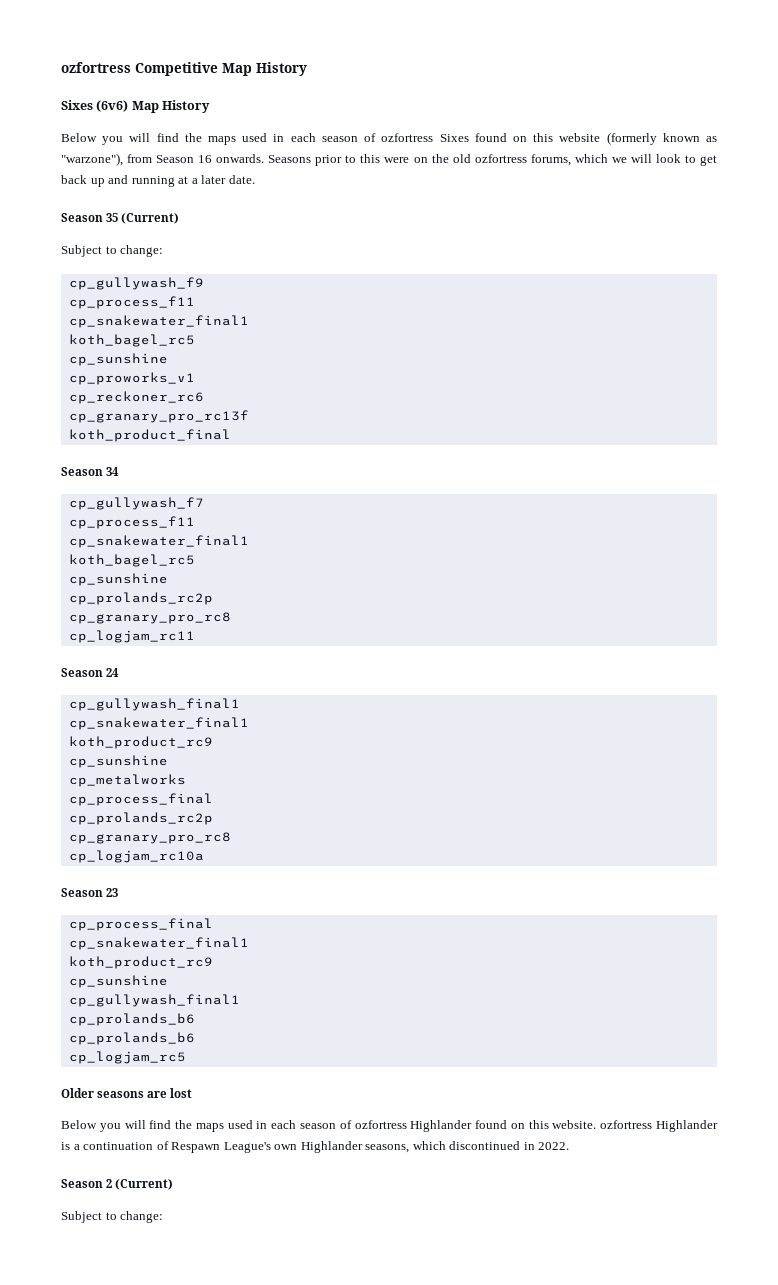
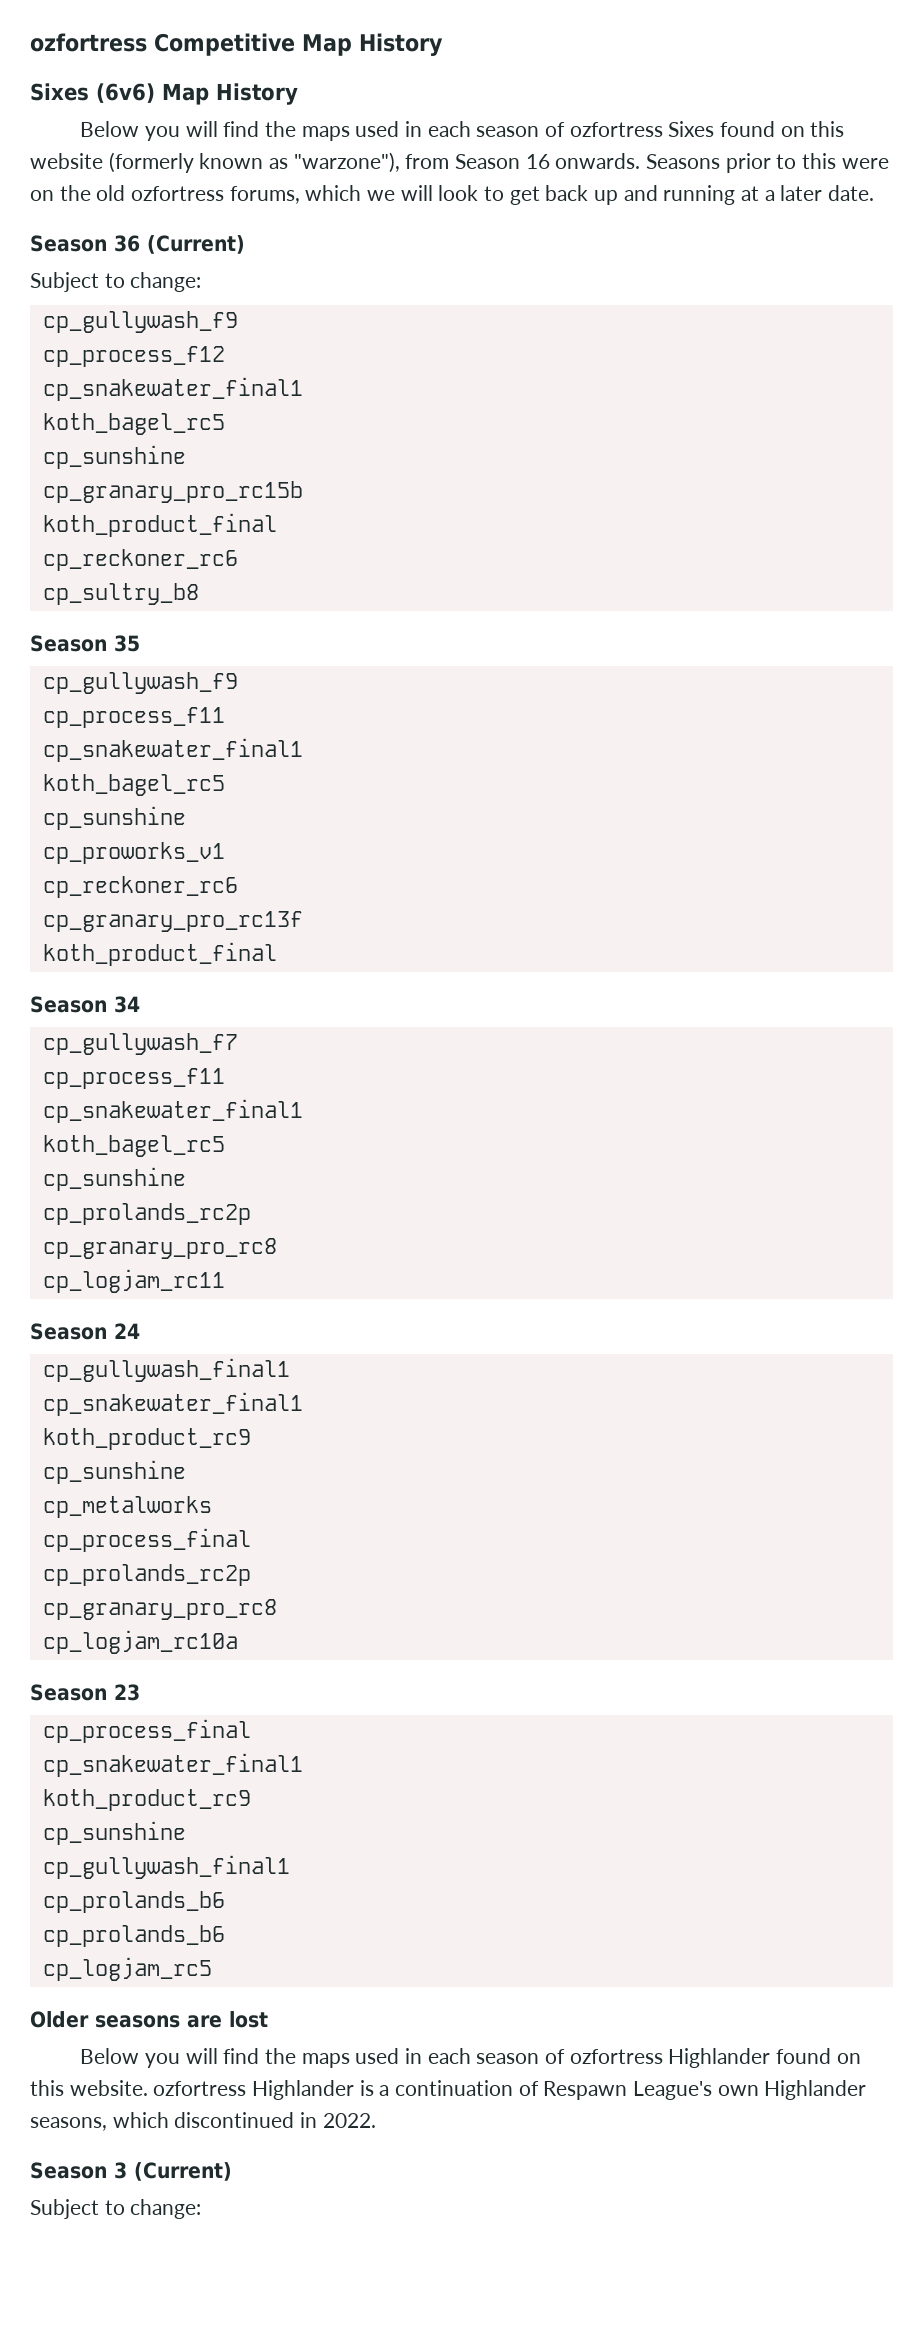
[106,213,119,222] 35 -> [114,235,140,252] 36
(204, 283) none -> [42,346,225,367] [42,377,303,401] [42,413,225,435] [42,445,186,469] [42,481,303,503] [42,513,277,537] [42,549,238,571] [42,583,199,605] [30,635,140,652] [42,672,238,694] // cp_process_f12 // cp_snakewater_final1 // koth_bagel_rc5 // cp_sunshine // cp_granary_pro_rc15b // koth_product_final // cp_reckoner_rc6 // cp_sultry_b8 // Season 35 // cp_gullywash_f9
[106,1179,113,1188] 2 -> [114,2162,127,2179] 3

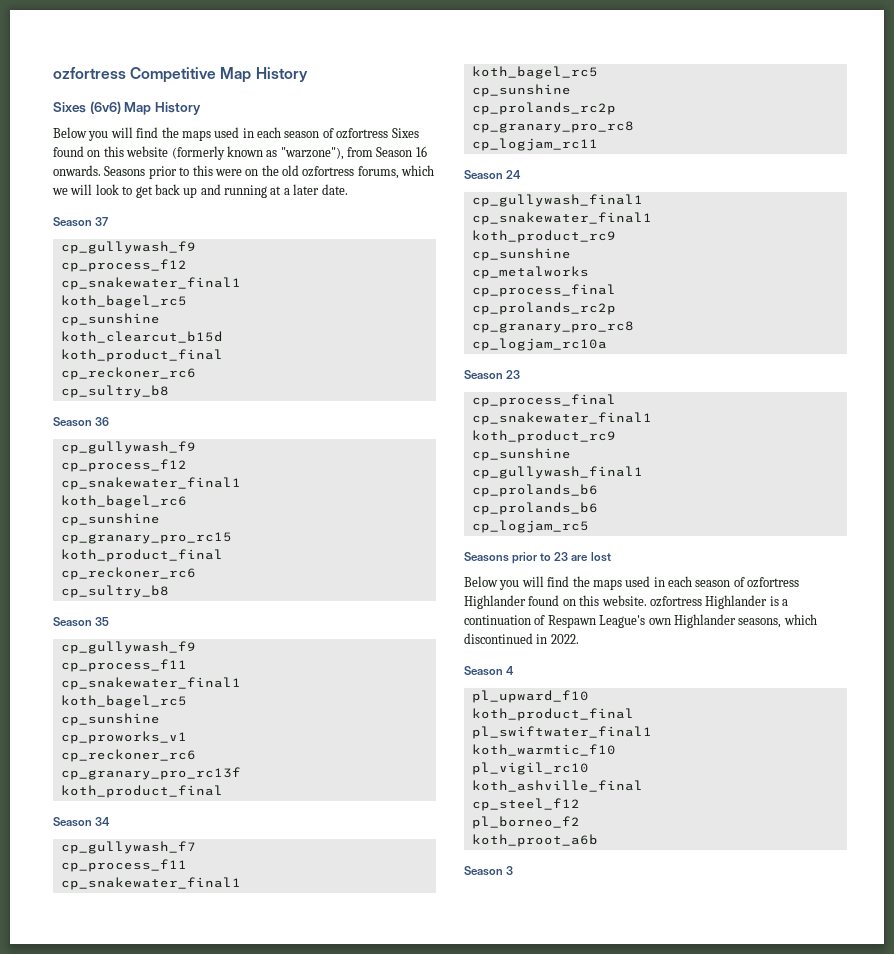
[114,235,245,254] [30,272,202,292] 36 (Current) // Subject to change: -> [95,217,109,226] 37
[42,481,303,503] cp_granary_pro_rc15b -> [60,331,223,343] [60,349,223,362] [60,367,196,380] [60,385,169,398] [53,417,110,427] [60,441,196,454] [60,459,187,472] [60,477,241,490] [60,495,187,508] [60,513,160,526] [60,532,232,544] koth_clearcut_b15d // koth_product_final // cp_reckoner_rc6 // cp_sultry_b8 // Season 36 // cp_gullywash_f9 // cp_process_f12 // cp_snakewater_final1 // koth_bagel_rc6 // cp_sunshine // cp_granary_pro_rc15
[30,2011,180,2028] Older seasons -> [464,552,569,564] Seasons prior to 23
[114,2162,232,2181] [30,2199,202,2219] 3 (Current) // Subject to change: -> [506,666,515,675] [471,690,589,703] [471,708,634,721] [471,726,652,739] [471,744,616,756] [471,762,589,775] [471,780,643,792] [471,798,580,811] [471,816,580,829] [471,834,598,847] [464,866,514,876] 4 // pl_upward_f10 // koth_product_final // pl_swiftwater_final1 // koth_warmtic_f10 // pl_vigil_rc10 // koth_ashville_final // cp_steel_f12 // pl_borneo_f2 // koth_proot_a6b // Season 3

